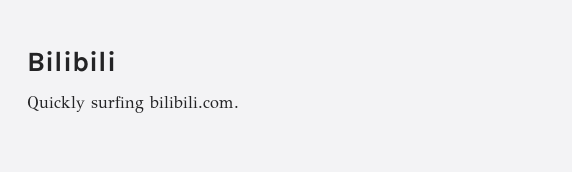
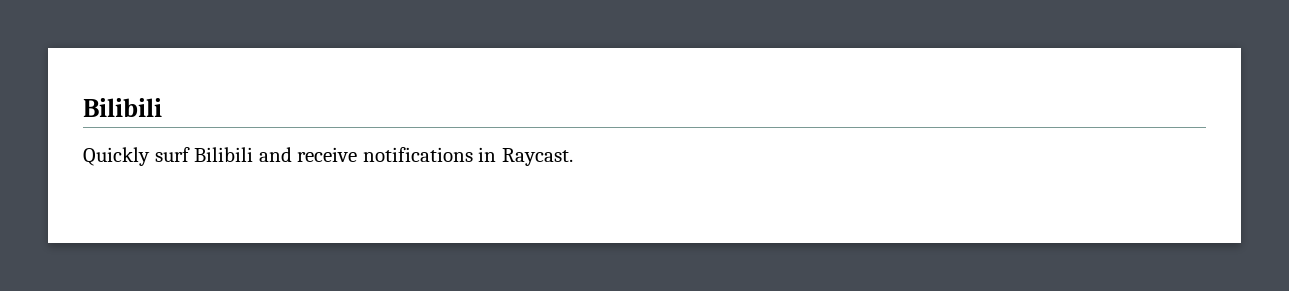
[91,96,239,113] surfing bilibili.com. -> [154,147,573,166] surf Bilibili and receive notifications in Raycast.

